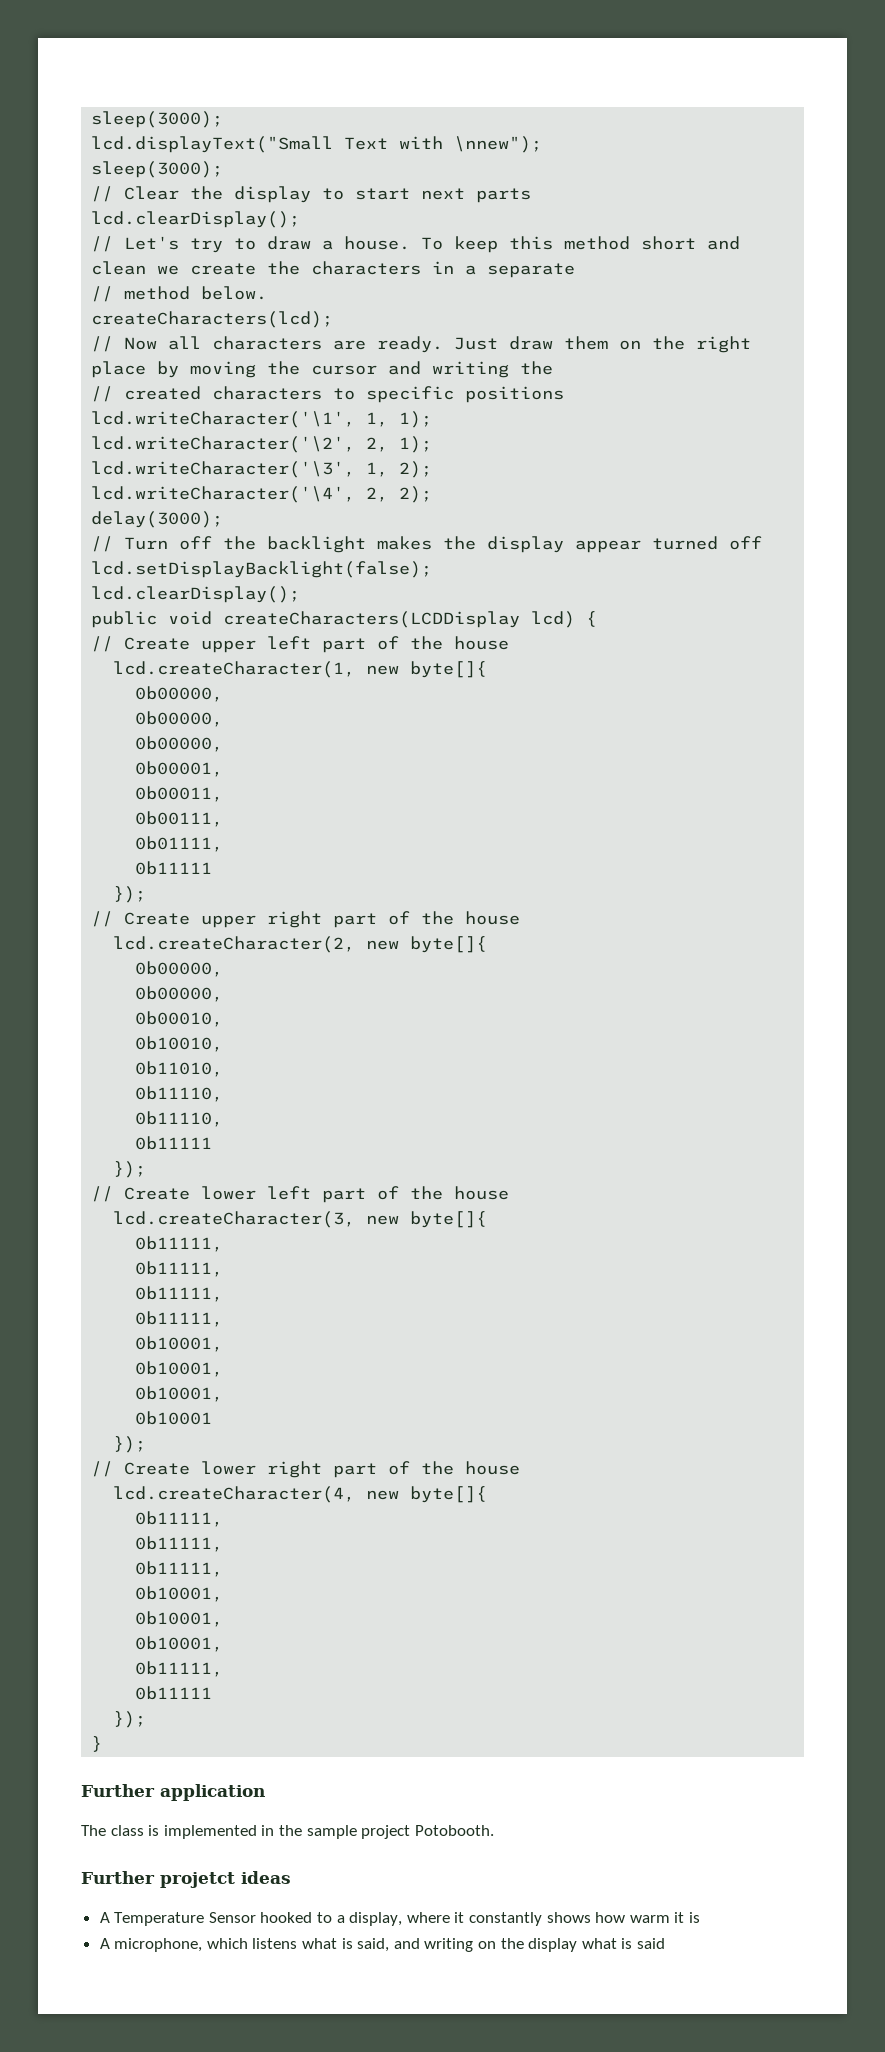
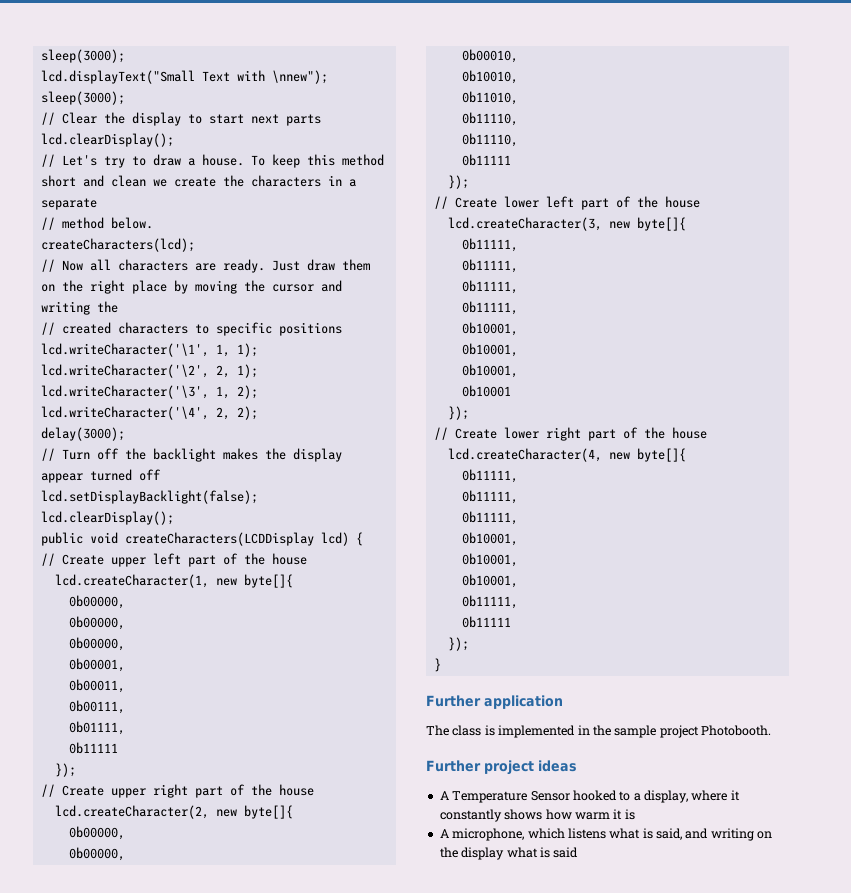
[414,1825,494,1836] [81,1871,235,1888] Potobooth. // Further projetct -> [701,725,771,736] [426,760,534,775] Photobooth. // Further project

